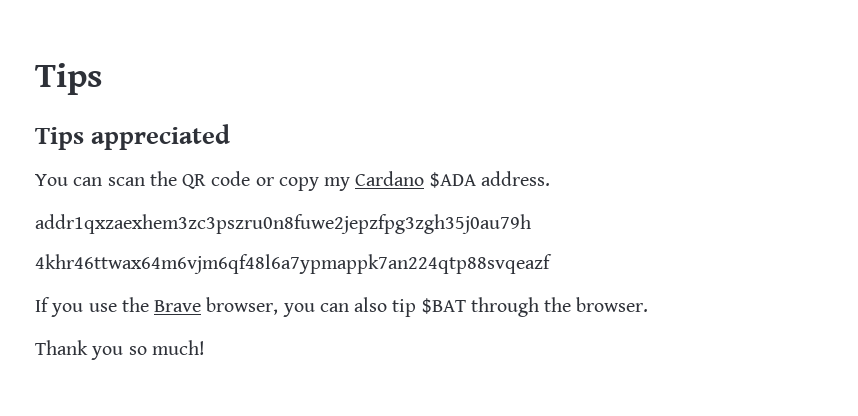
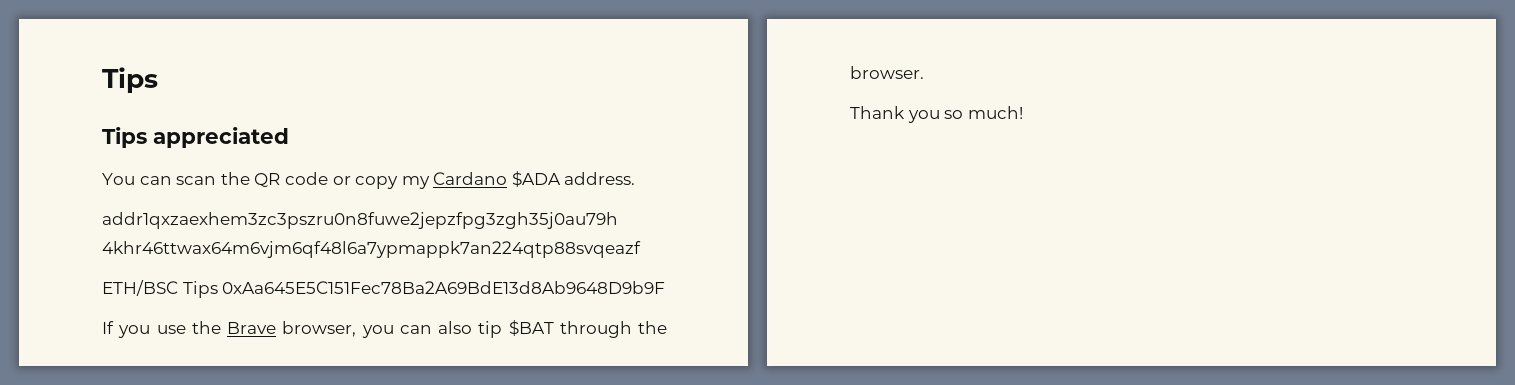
(552, 264) none -> [102,280,666,298] // ETH/BSC Tips 0xAa645E5C151Fec78Ba2A69BdE13d8Ab9648D9b9F

